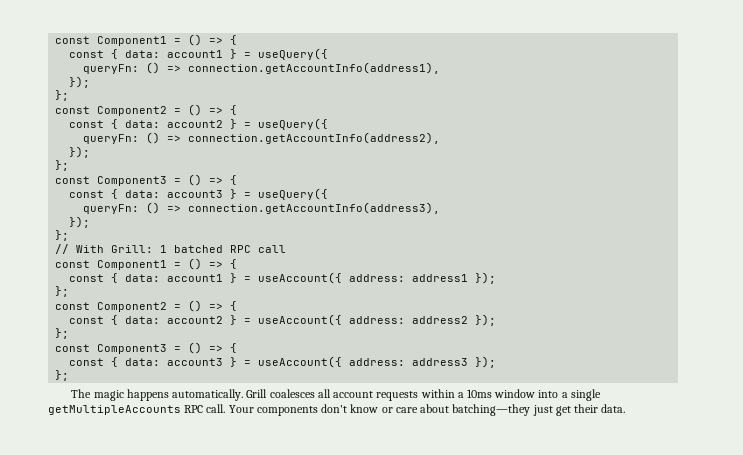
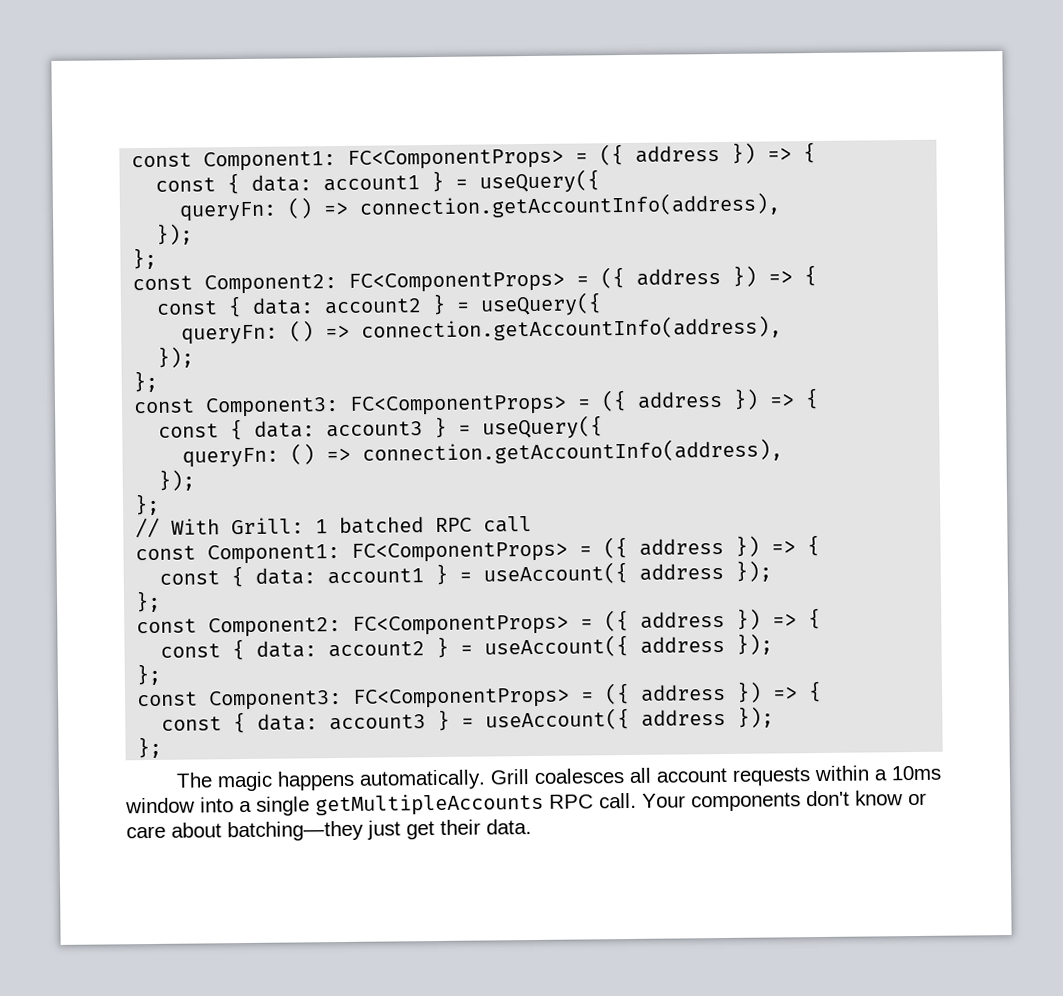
[55,34,203,46] const Component1 = () -> [131,142,757,172] const Component1: FC<ComponentProps> = ({ address })
[188,62,441,74] [69,76,91,88] [55,90,70,101] [55,104,203,116] connection.getAccountInfo(address1), // }); // }; // const Component2 = () -> [359,192,782,219] [156,223,194,245] [132,247,158,270] [132,265,758,295] connection.getAccountInfo(address), // }); // }; // const Component2: FC<ComponentProps> = ({ address })
[188,132,441,144] [69,146,91,158] [55,160,70,171] [55,174,203,186] connection.getAccountInfo(address2), // }); // }; // const Component3 = () -> [361,315,783,342] [157,346,195,368] [133,370,159,393] [133,388,760,418] connection.getAccountInfo(address), // }); // }; // const Component3: FC<ComponentProps> = ({ address })
[188,202,441,214] connection.getAccountInfo(address3), -> [362,438,784,465] connection.getAccountInfo(address),
[97,258,203,270] Component1 = () -> [207,535,761,565] Component1: FC<ComponentProps> = ({ address })
[349,272,497,284] [55,286,70,297] [55,300,203,312] address: address1 }); // }; // const Component2 = () -> [639,560,773,582] [135,590,162,613] [136,608,762,638] address }); // }; // const Component2: FC<ComponentProps> = ({ address })
[349,314,497,326] [55,328,70,339] [55,342,203,354] address: address2 }); // }; // const Component3 = () -> [640,633,774,655] [136,663,162,686] [137,681,763,711] address }); // }; // const Component3: FC<ComponentProps> = ({ address })
[349,358,469,366] address: address3 -> [641,708,727,727] address

